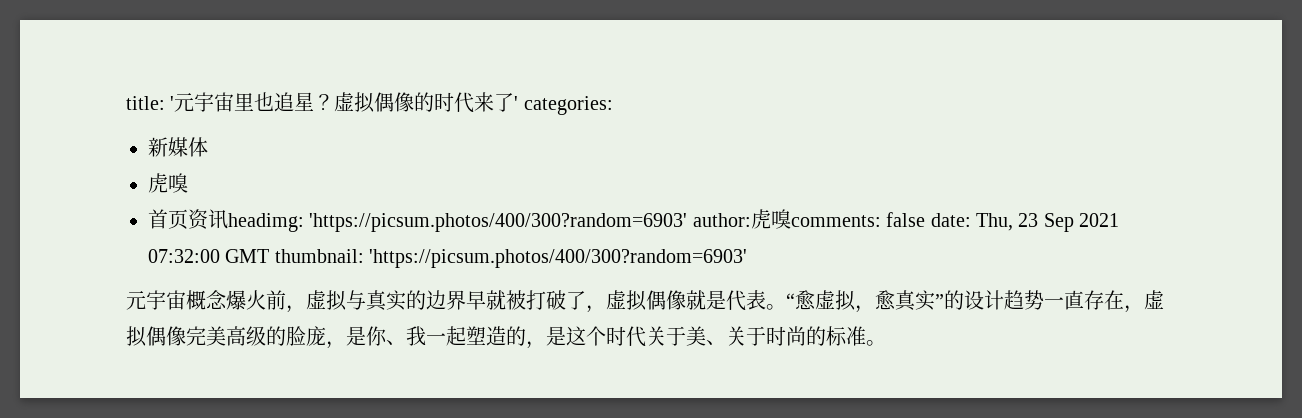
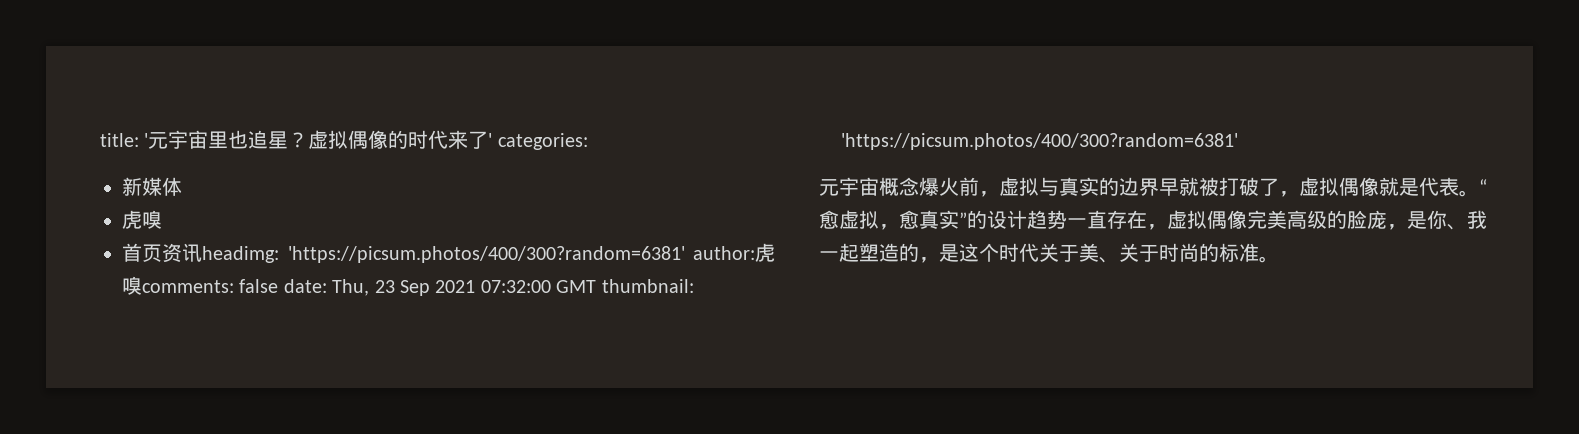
[309,213,688,232] 'https://picsum.photos/400/300?random=6903' -> [287,246,685,263] 'https://picsum.photos/400/300?random=6381'
[369,249,748,268] 'https://picsum.photos/400/300?random=6903' -> [841,133,1238,150] 'https://picsum.photos/400/300?random=6381'

